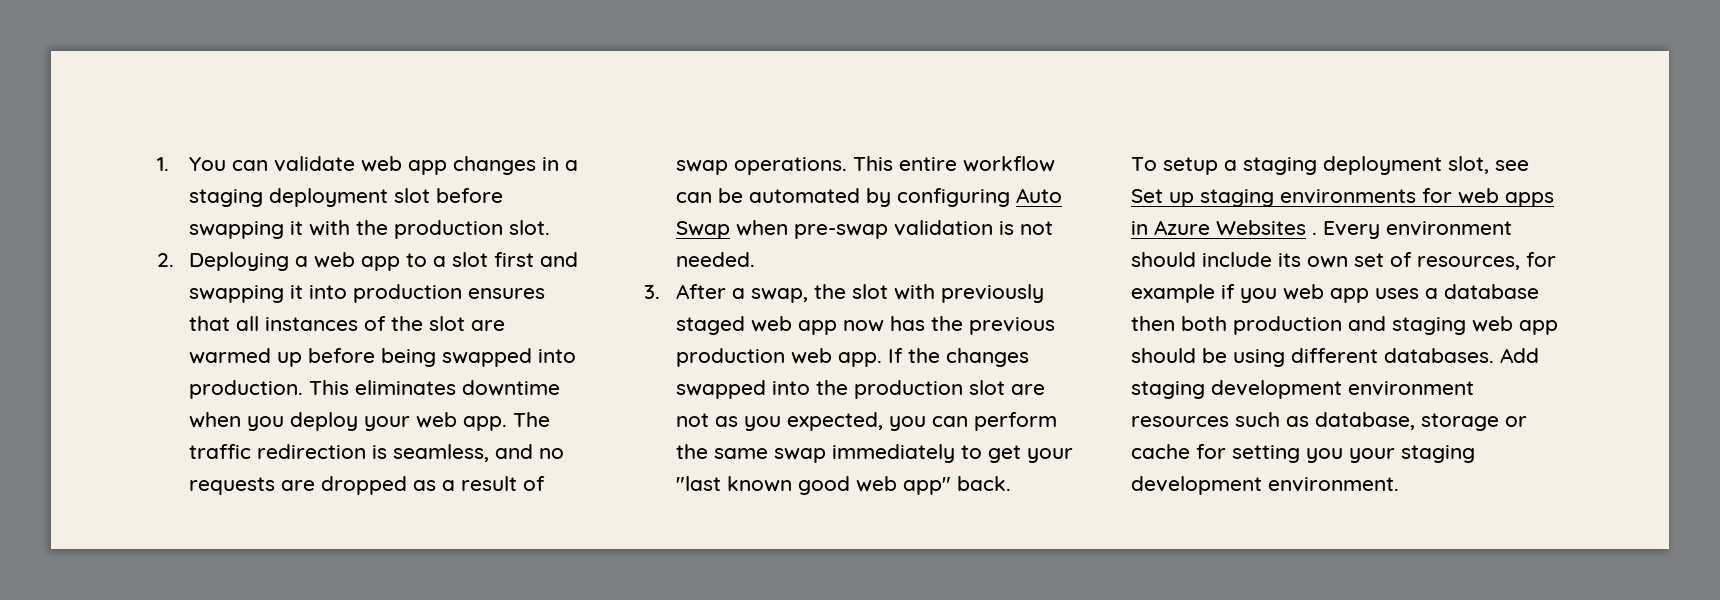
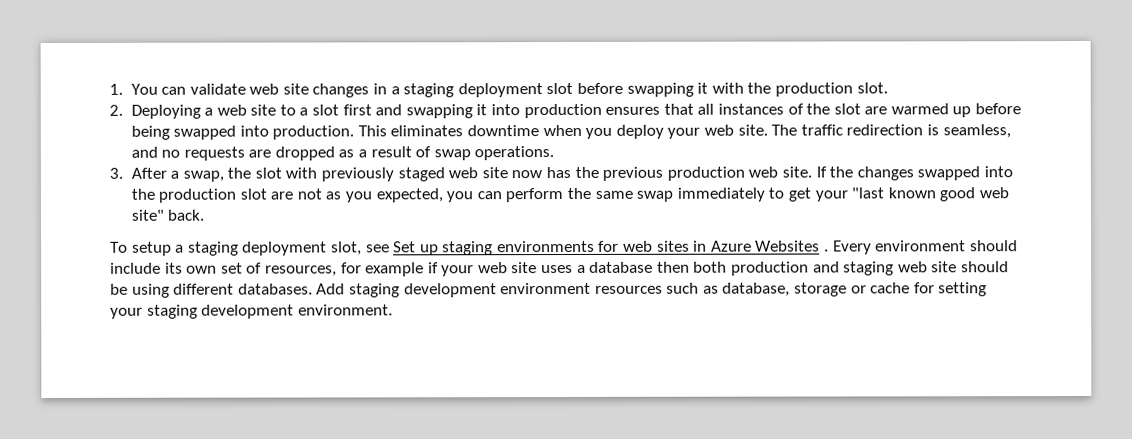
[408,160,448,175] app -> [282,83,309,95] site
[361,256,401,271] app -> [250,104,277,116] site
[463,416,508,431] app. -> [737,124,768,136] site.
[853,156,1056,172] [676,188,1063,207] [676,220,1054,239] [676,252,756,267] This entire workflow can be automated by configuring Auto Swap when pre-swap validation is not needed. -> (555, 153) none
[798,320,838,335] app -> [481,167,508,179] site
[838,352,883,367] app. -> [781,166,812,178] site.
[903,477,952,495] app" -> [130,209,165,221] site"
[1505,192,1554,207] apps -> [656,240,690,252] sites
[1240,284,1369,303] you web app -> [441,262,538,277] your web site
[1519,320,1558,335] app -> [931,261,958,273] site
[1306,448,1343,463] you -> (988, 289) none

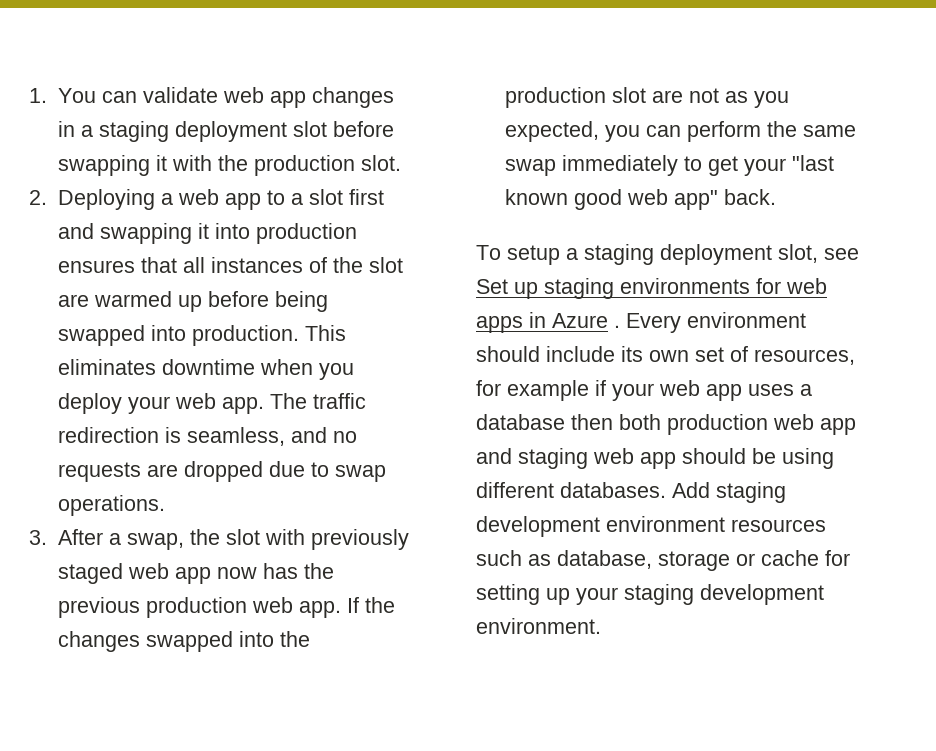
[282,83,309,95] site -> [269,91,306,108] app
[250,104,277,116] site -> [224,193,261,210] app
[737,124,768,136] site. -> [221,397,264,414] app.
[338,146,432,158] as a result of -> [268,461,329,477] due to
[481,167,508,179] site -> [174,567,211,584] app
[781,166,812,178] site. -> [298,601,341,618] app.
[130,209,165,221] site" -> [673,190,718,210] app"
[656,240,690,252] sites -> [476,316,523,333] apps
[755,240,821,252] Websites -> (608, 320) none
[511,262,538,274] site -> [706,384,742,401] app
(810, 268) none -> [773,414,856,435] web app
[931,261,958,273] site -> [640,452,676,469] app
(988, 289) none -> [546,588,570,605] up

